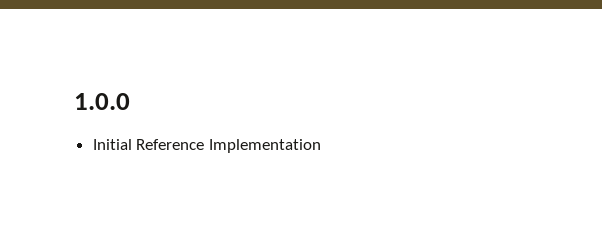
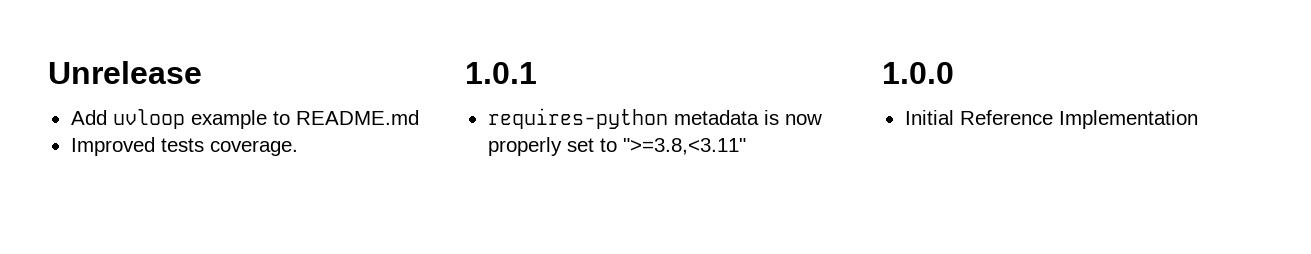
(74, 101) none -> [48,61,202,84] [70,109,419,129] [70,137,298,156] [465,62,537,84] [487,108,822,129] [487,137,746,156] Unrelease // Add uvloop example to README.md // Improved tests coverage. // 1.0.1 // requires-python metadata is now properly set to ">=3.8,<3.11" //

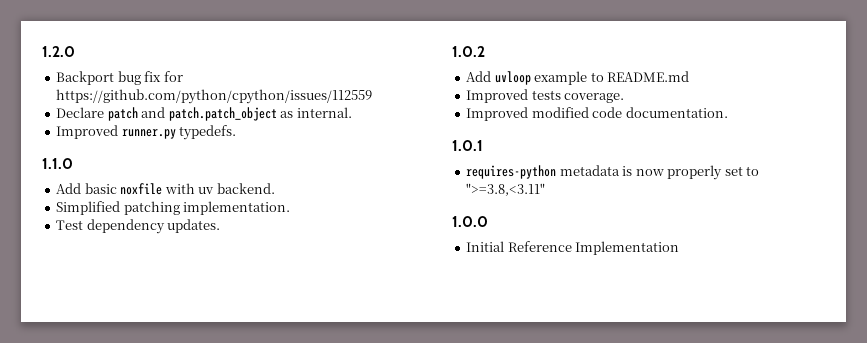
[48,61,202,84] Unrelease -> [42,46,75,57] [56,71,183,85] [56,89,373,104] [56,107,352,121] [56,125,237,140] [42,158,73,169] [56,183,275,195] [56,201,291,215] [56,219,221,234] [452,46,485,57] 1.2.0 // Backport bug fix for https://github.com/python/cpython/issues/112559 // Declare patch and patch.patch_object as internal. // Improved runner.py typedefs. // 1.1.0 // Add basic noxfile with uv backend. // Simplified patching implementation. // Test dependency updates. // 1.0.2
(298, 148) none -> [466,107,728,121] // Improved modified code documentation.

